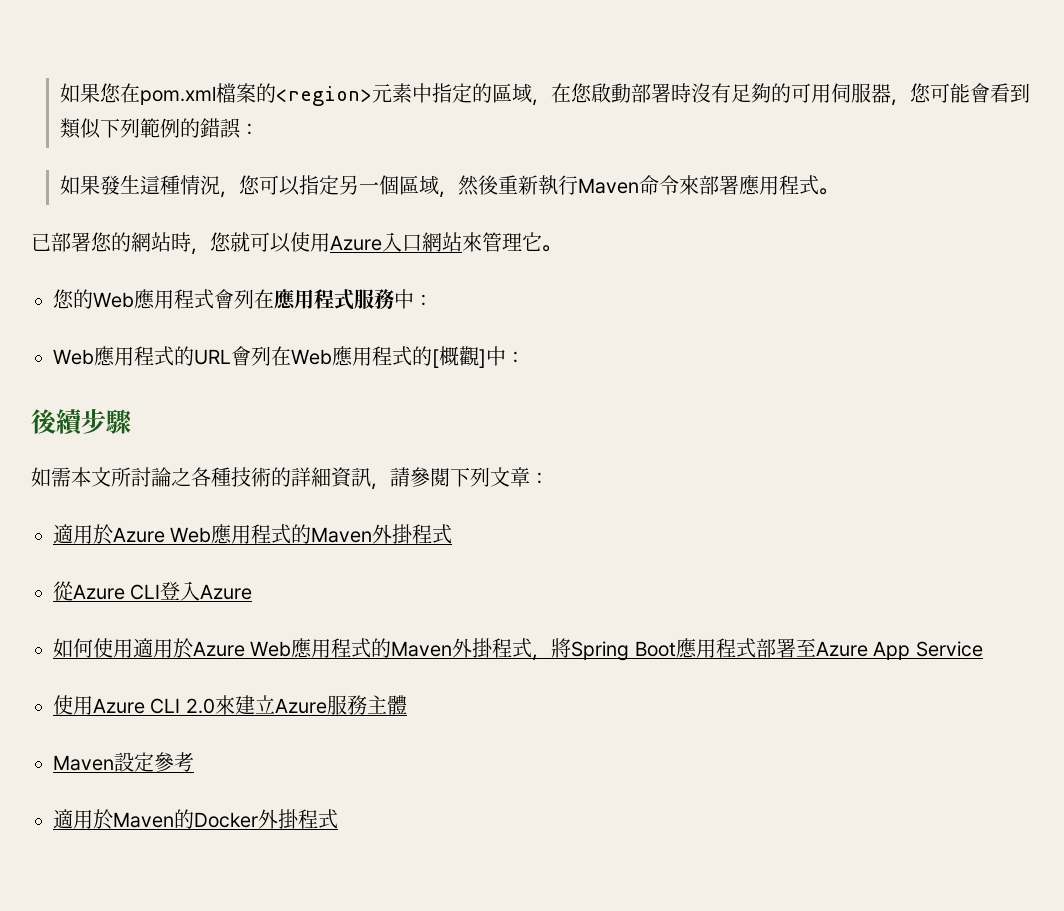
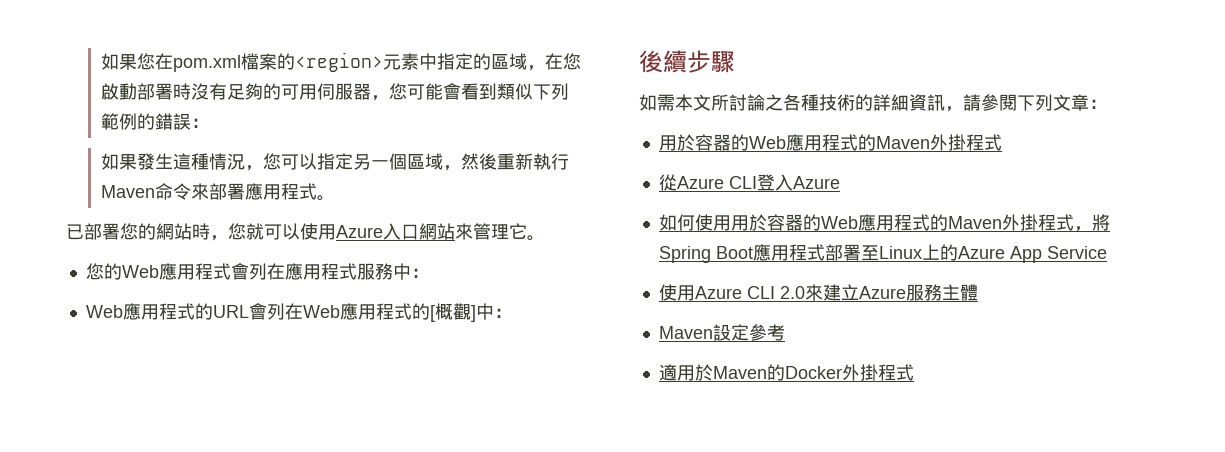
[53,524,165,545] 適用於Azure -> [658,134,749,151] 用於容器的
[133,638,245,659] 適用於Azure -> [730,214,821,231] 用於容器的
(816, 647) none -> [878,244,958,261] Linux上的

